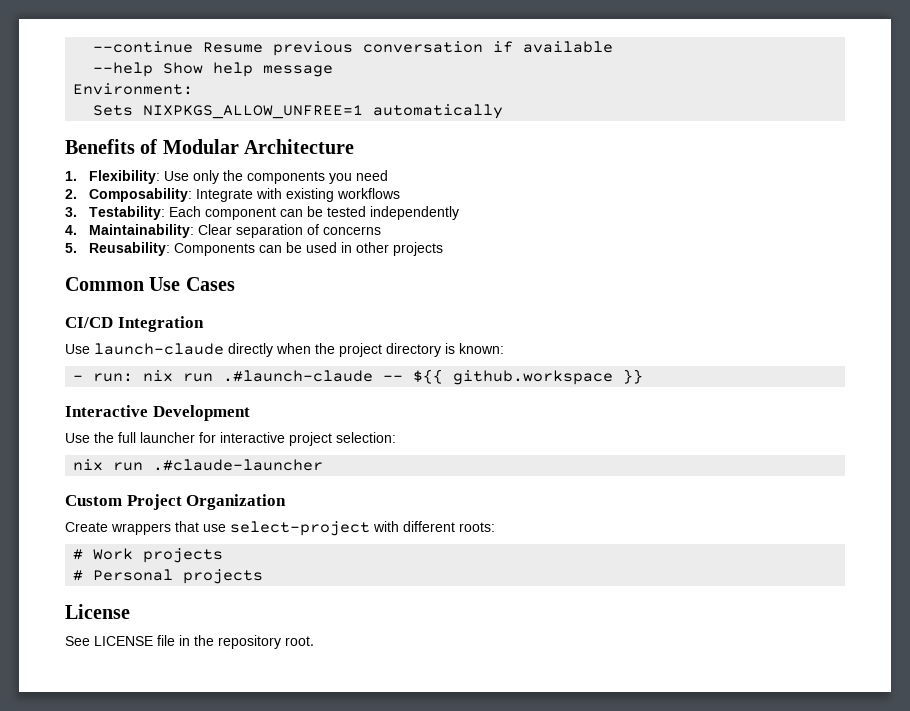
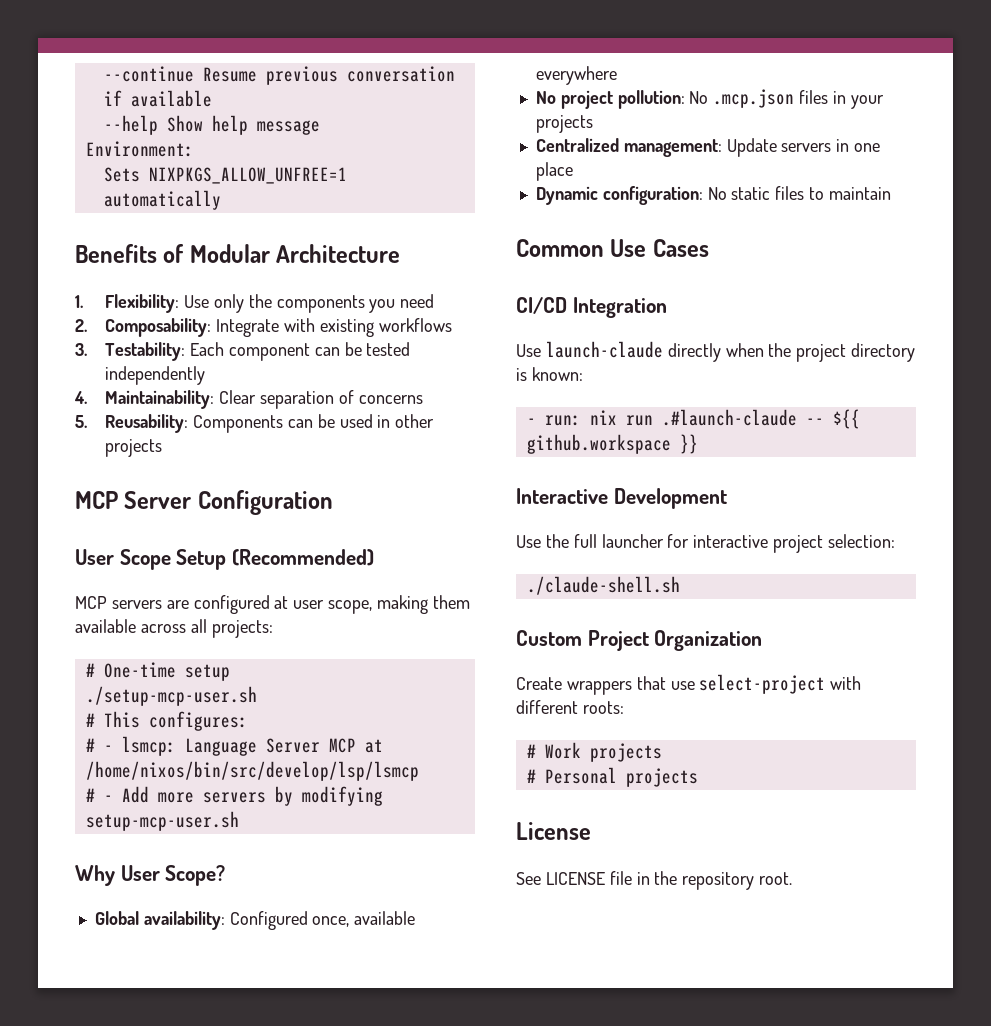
(444, 249) none -> [75,490,333,515] [75,549,375,570] [75,595,470,614] [75,619,273,638] [85,662,230,681] [85,686,257,706] [85,711,248,731] [85,736,383,756] [85,761,419,781] [85,786,383,806] [85,811,239,831] [75,865,226,886] [94,911,416,930] [535,66,617,85] [535,89,884,109] [535,115,593,133] [535,138,881,157] [535,162,573,181] [535,186,891,205] // MCP Server Configuration // User Scope Setup (Recommended) // MCP servers are configured at user scope, making them available across all projects: // # One-time setup // ./setup-mcp-user.sh // # This configures: // # - lsmcp: Language Server MCP at /home/nixos/bin/src/develop/lsp/lsmcp // # - Add more servers by modifying setup-mcp-user.sh // Why User Scope? // Global availability: Configured once, available everywhere // No project pollution: No .mcp.json files in your projects // Centralized management: Update servers in one place // Dynamic configuration: No static files to maintain
[73,459,324,471] nix run .#claude-launcher -> [526,576,680,595] ./claude-shell.sh

